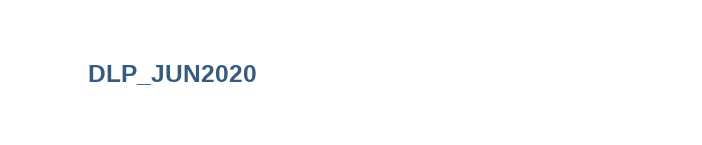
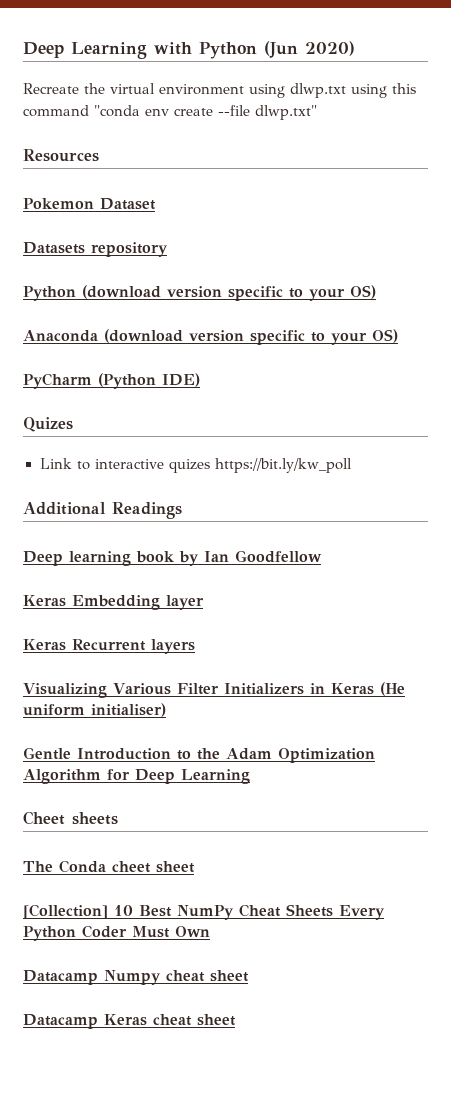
[88,65,257,85] DLP_JUN2020 -> [23,41,356,59] [23,83,416,98] [23,105,317,120] [23,149,99,162] [23,198,156,210] [23,242,168,257] [23,285,376,301] [23,329,398,345] [23,373,200,389] [23,417,73,432] [39,458,352,473] [23,502,182,519] [23,550,322,566] [23,595,204,610] [23,639,195,654] [23,682,405,698] [23,703,166,717] [23,747,375,763] [23,769,250,784] [23,811,118,825] [23,860,195,873] [23,904,385,920] [23,925,210,941] [23,970,249,985] [23,1014,236,1029] Deep Learning with Python (Jun 2020) // Recreate the virtual environment using dlwp.txt using this command "conda env create --file dlwp.txt" // Resources // Pokemon Dataset // Datasets repository // Python (download version specific to your OS) // Anaconda (download version specific to your OS) // PyCharm (Python IDE) // Quizes // Link to interactive quizes https://bit.ly/kw_poll // Additional Readings // Deep learning book by Ian Goodfellow // Keras Embedding layer // Keras Recurrent layers // Visualizing Various Filter Initializers in Keras (He uniform initialiser) // Gentle Introduction to the Adam Optimization Algorithm for Deep Learning // Cheet sheets // The Conda cheet sheet // [Collection] 10 Best NumPy Cheat Sheets Every Python Coder Must Own // Datacamp Numpy cheat sheet // Datacamp Keras cheat sheet

